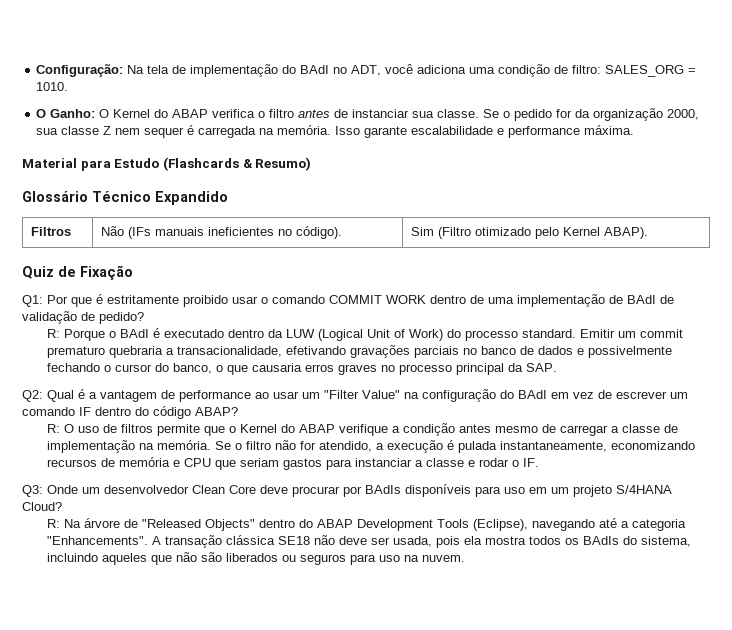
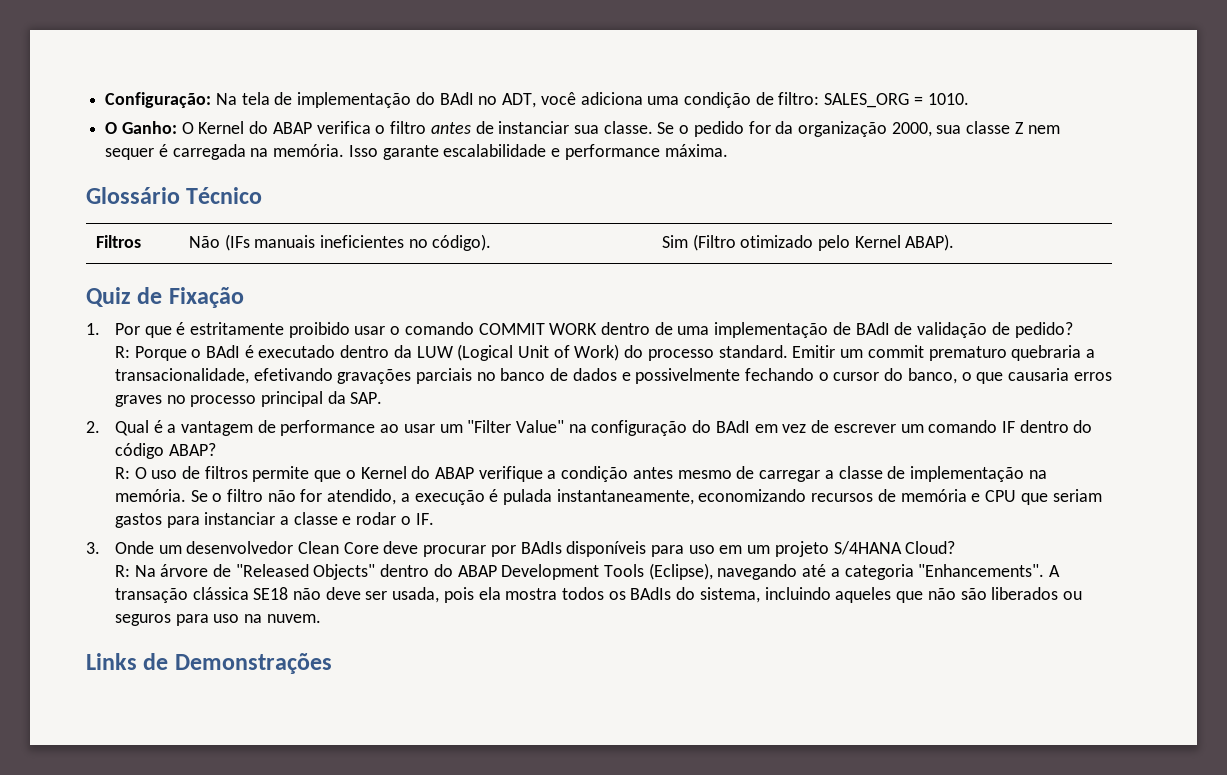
[22,157,312,171] // Material para Estudo (Flashcards & Resumo) -> (728, 150) none
[155,191,228,205] Expandido -> (263, 195) none
[22,295,43,307] Q1: -> [86,323,100,335] 1.
[22,390,43,402] Q2: -> [86,421,100,433] 2.
[22,485,43,497] Q3: -> [86,542,100,554] 3.
(466, 558) none -> [86,653,332,674] // Links de Demonstrações

